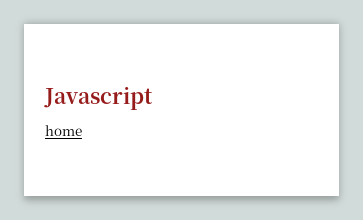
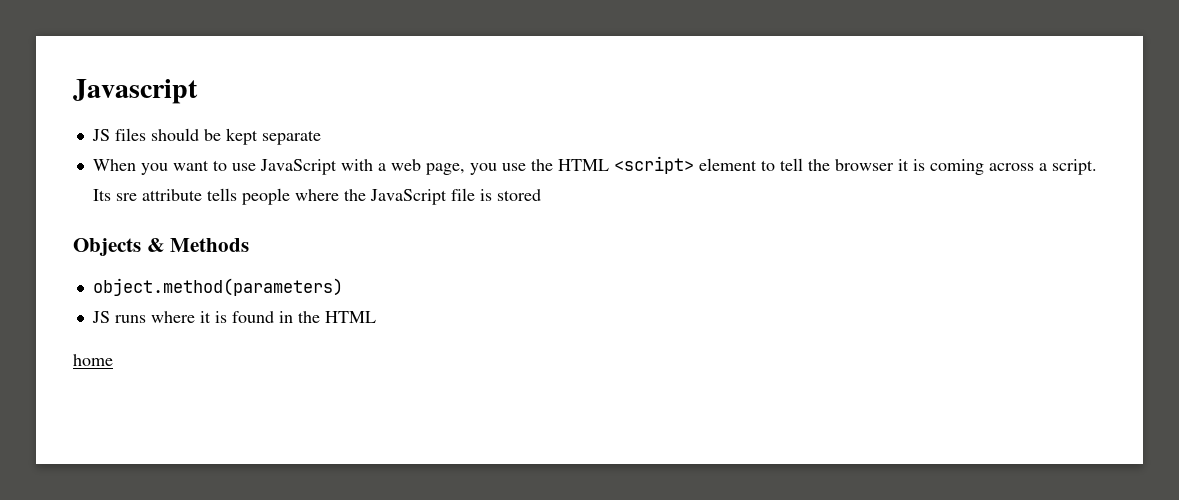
(153, 98) none -> [91,128,321,145] [92,156,1097,175] [92,188,541,205] [73,238,250,256] [92,278,343,296] [91,311,376,323] // JS files should be kept separate // When you want to use JavaScript with a web page, you use the HTML <script> element to tell the browser it is coming across a script. Its sre attribute tells people where the JavaScript file is stored // Objects & Methods // object.method(parameters) // JS runs where it is found in the HTML

